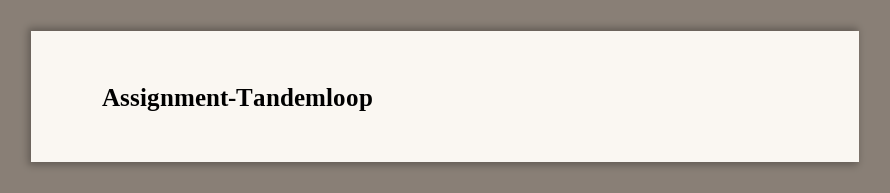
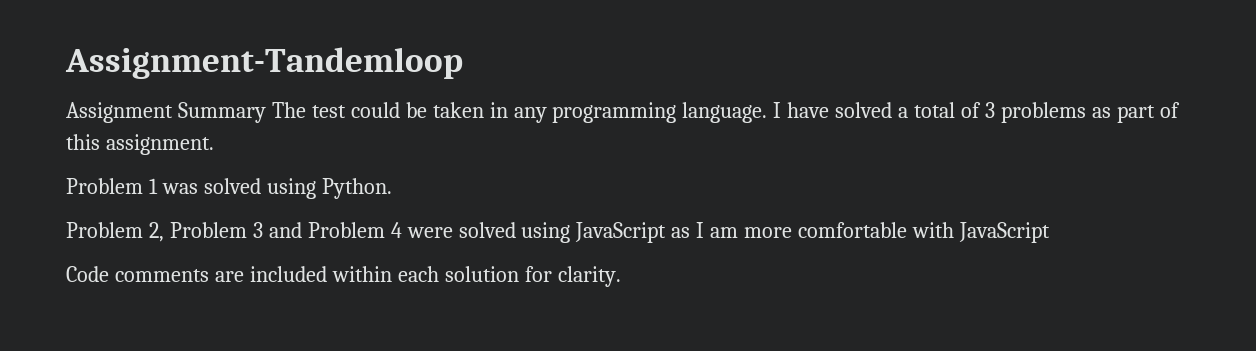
(373, 99) none -> [66,102,1180,123] [66,134,214,155] [66,178,392,199] [66,222,1050,243] [66,266,621,287] // Assignment Summary The test could be taken in any programming language. I have solved a total of 3 problems as part of this assignment. // Problem 1 was solved using Python. // Problem 2, Problem 3 and Problem 4 were solved using JavaScript as I am more comfortable with JavaScript // Code comments are included within each solution for clarity.

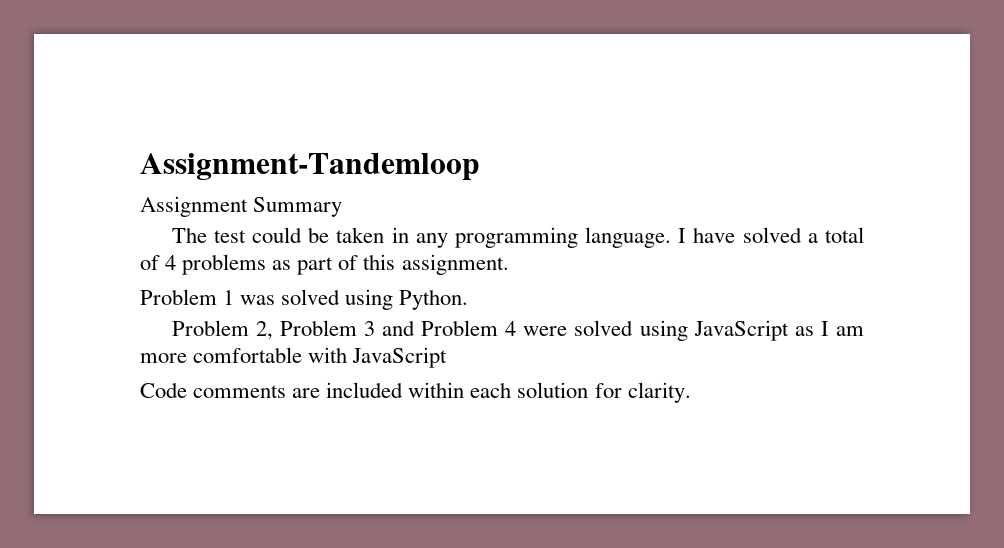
(266, 112) none -> (343, 207) //
[984,102,995,118] 3 -> [165,255,177,270] 4

